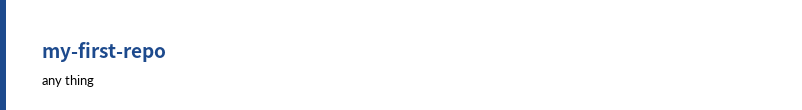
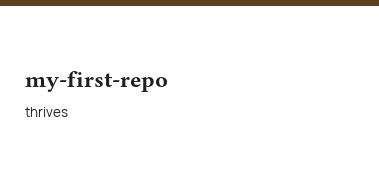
[42,75,95,87] any thing -> [25,107,68,117] thrives

